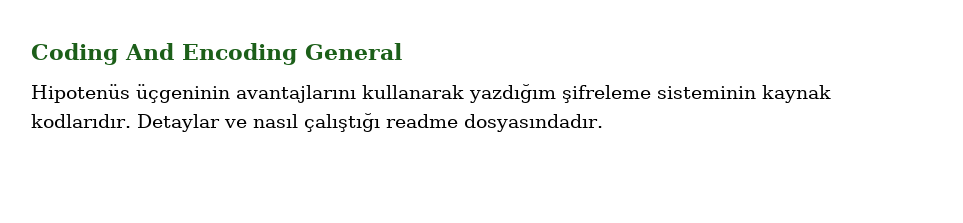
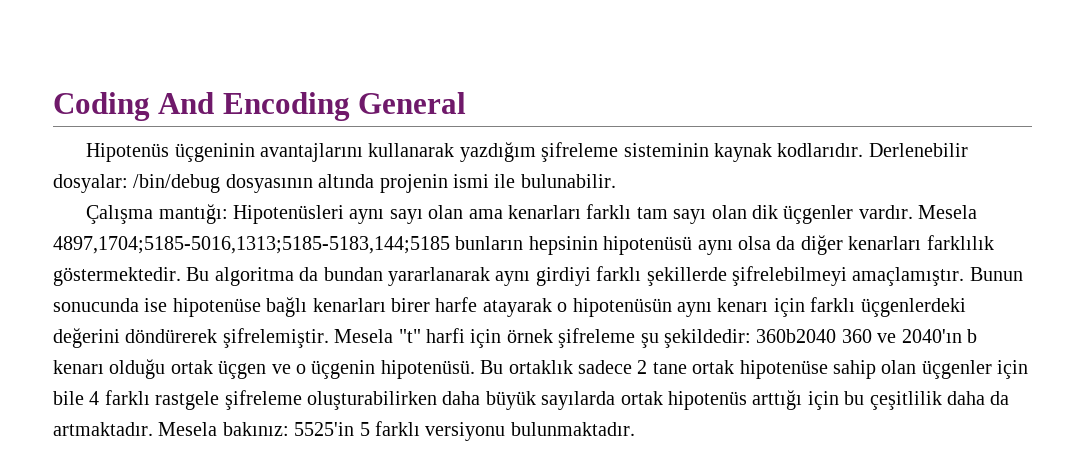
[136,113,603,132] Detaylar ve nasıl çalıştığı readme dosyasındadır. -> [868,143,968,157] [53,174,616,193] [86,204,978,224] [53,235,994,255] [53,266,1023,286] [53,297,966,317] [53,328,977,348] [53,359,1029,379] [53,390,1010,410] [53,421,635,441] Derlenebilir dosyalar: /bin/debug dosyasının altında projenin ismi ile bulunabilir. // Çalışma mantığı: Hipotenüsleri aynı sayı olan ama kenarları farklı tam sayı olan dik üçgenler vardır. Mesela 4897,1704;5185-5016,1313;5185-5183,144;5185 bunların hepsinin hipotenüsü aynı olsa da diğer kenarları farklılık göstermektedir. Bu algoritma da bundan yararlanarak aynı girdiyi farklı şekillerde şifrelebilmeyi amaçlamıştır. Bunun sonucunda ise hipotenüse bağlı kenarları birer harfe atayarak o hipotenüsün aynı kenarı için farklı üçgenlerdeki değerini döndürerek şifrelemiştir. Mesela "t" harfi için örnek şifreleme şu şekildedir: 360b2040 360 ve 2040'ın b kenarı olduğu ortak üçgen ve o üçgenin hipotenüsü. Bu ortaklık sadece 2 tane ortak hipotenüse sahip olan üçgenler için bile 4 farklı rastgele şifreleme oluşturabilirken daha büyük sayılarda ortak hipotenüs arttığı için bu çeşitlilik daha da artmaktadır. Mesela bakınız: 5525'in 5 farklı versiyonu bulunmaktadır.

